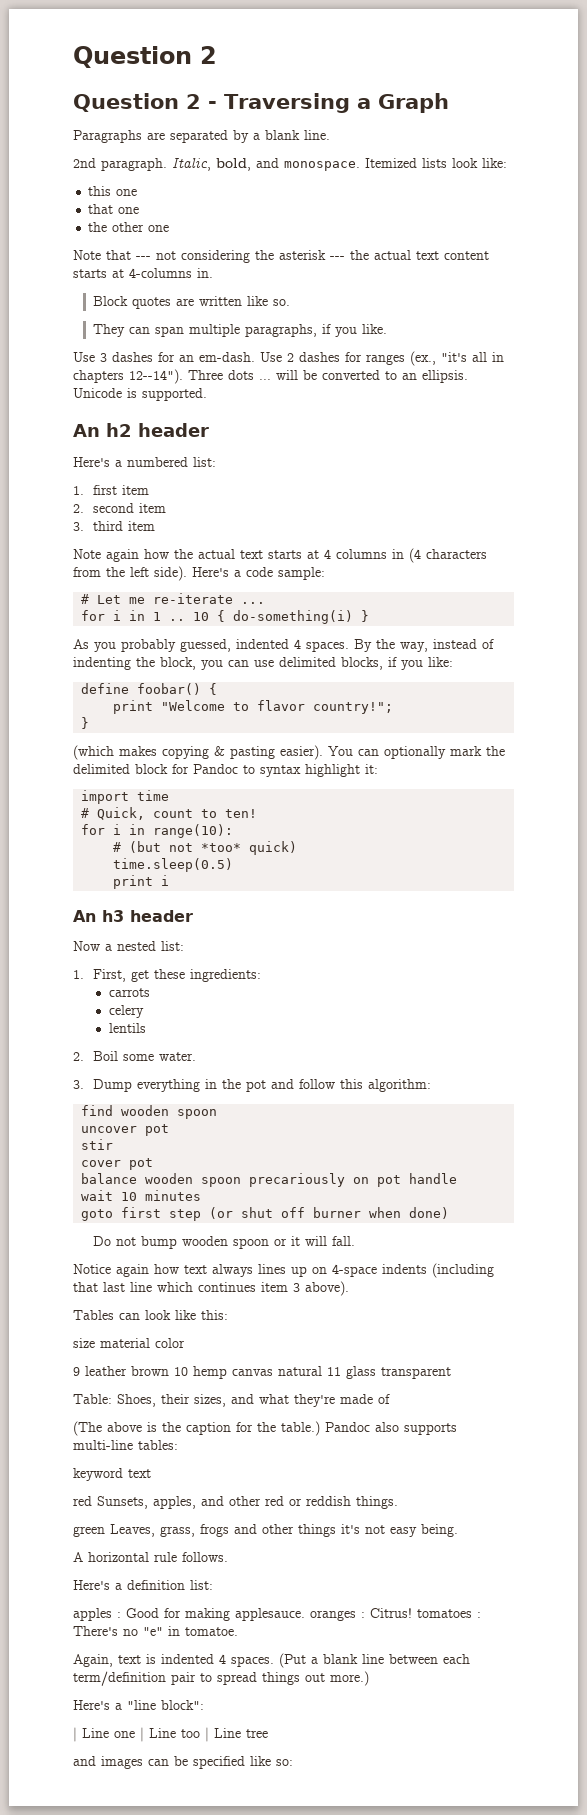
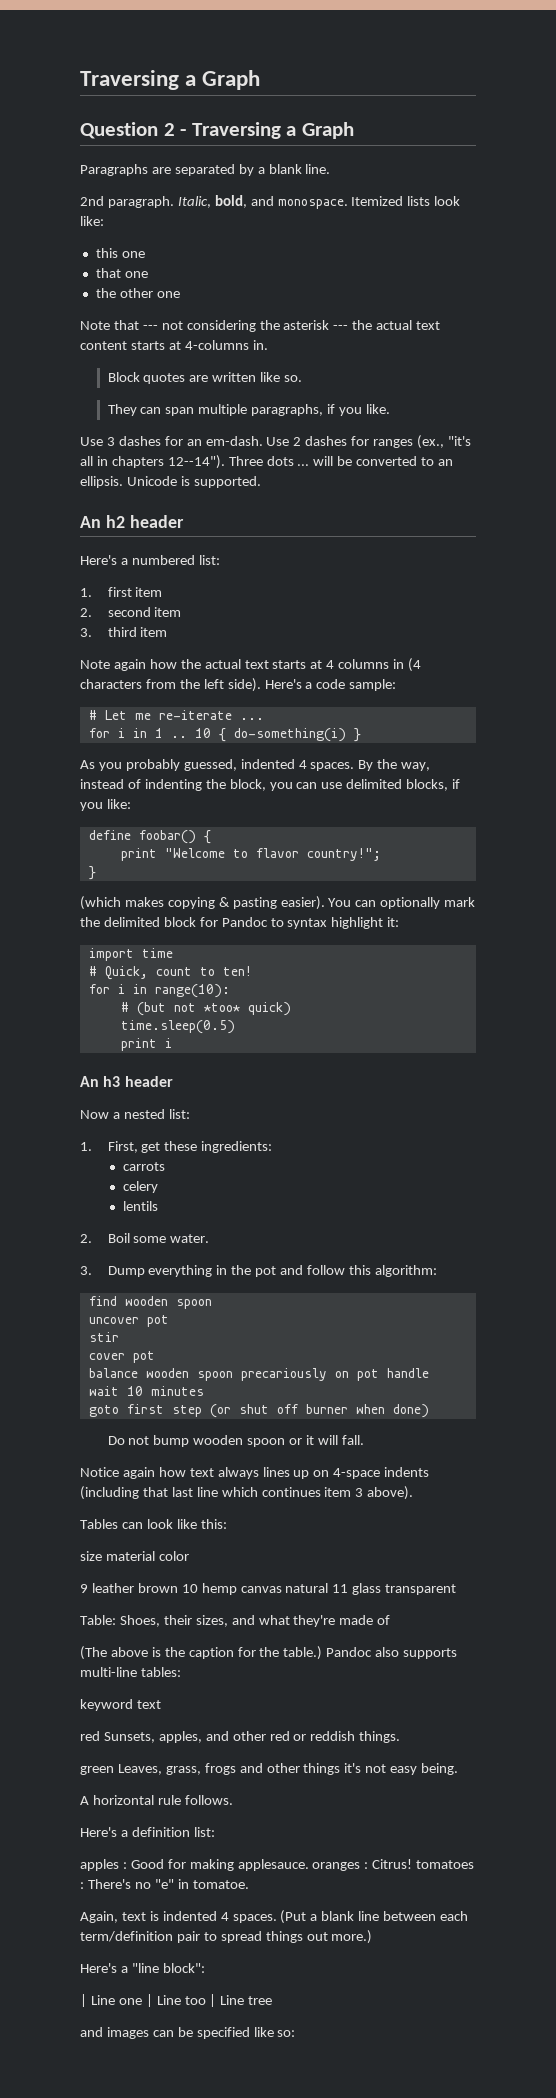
[73,46,217,68] Question 2 -> [80,70,261,90] Traversing a Graph

